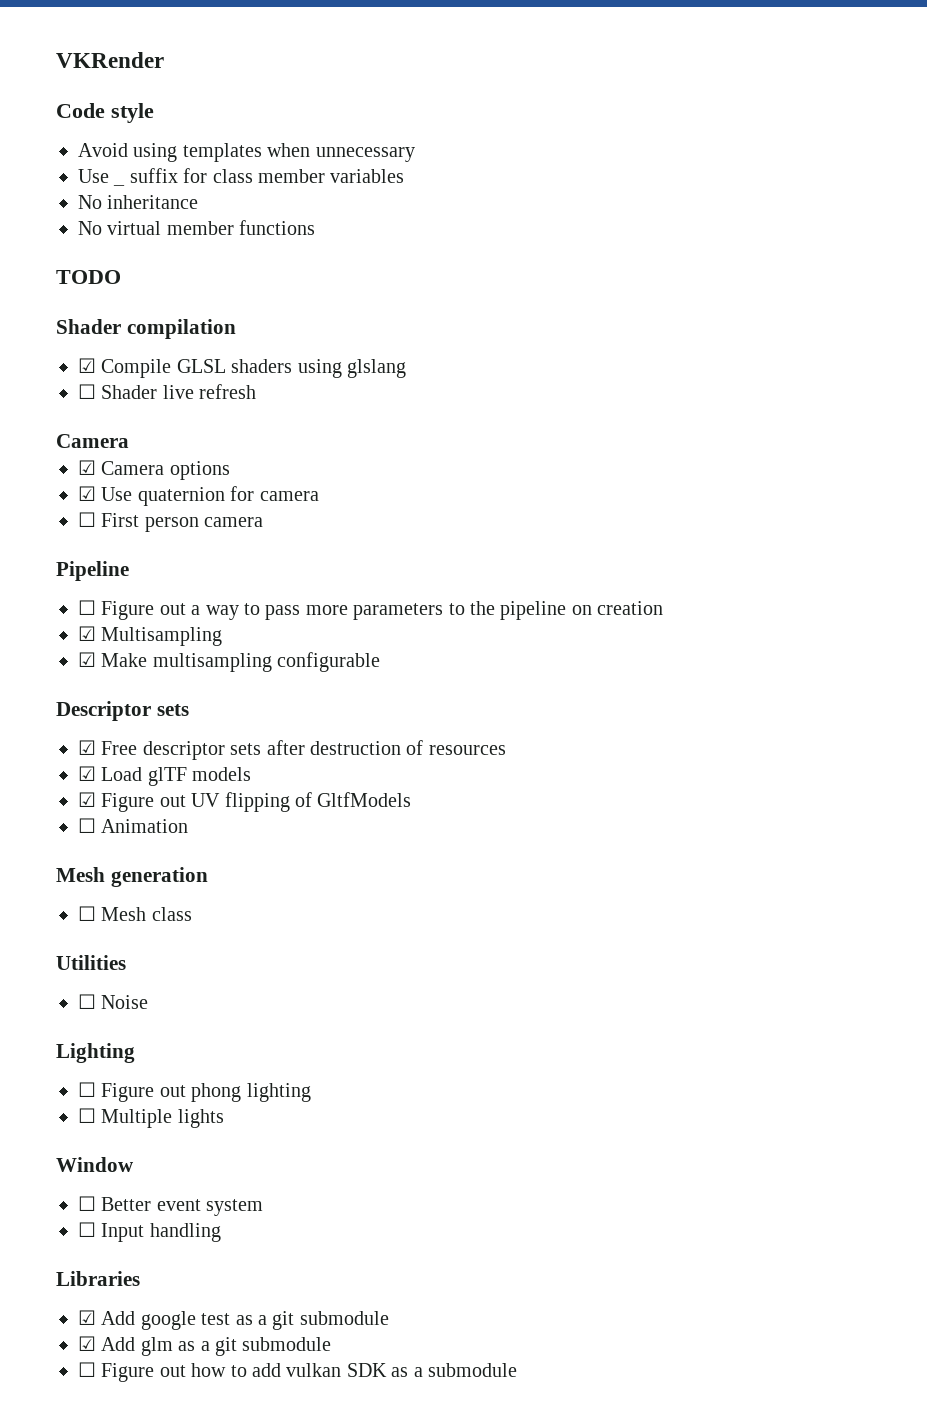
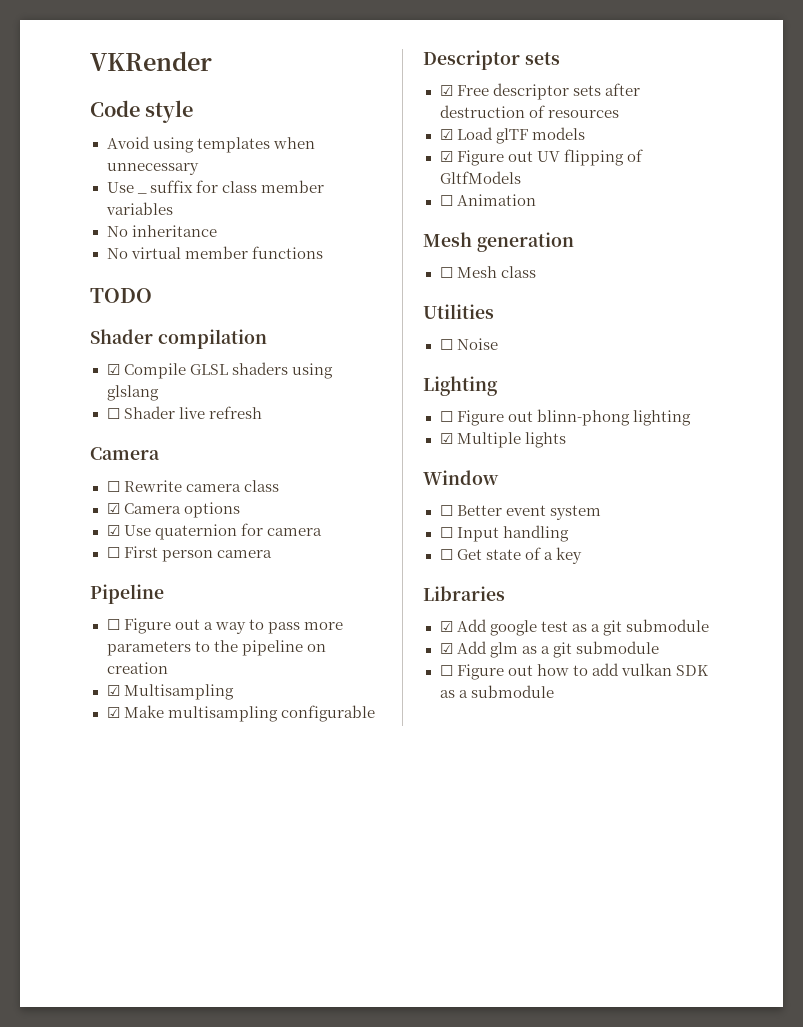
(129, 441) none -> [106,480,279,492] // ☐ Rewrite camera class
[191,1083,242,1102] phong -> [536,409,630,426] blinn-phong
[78,1108,96,1123] ☐ -> [439,433,453,444] ☑
(221, 1232) none -> [439,547,582,564] // ☐ Get state of a key

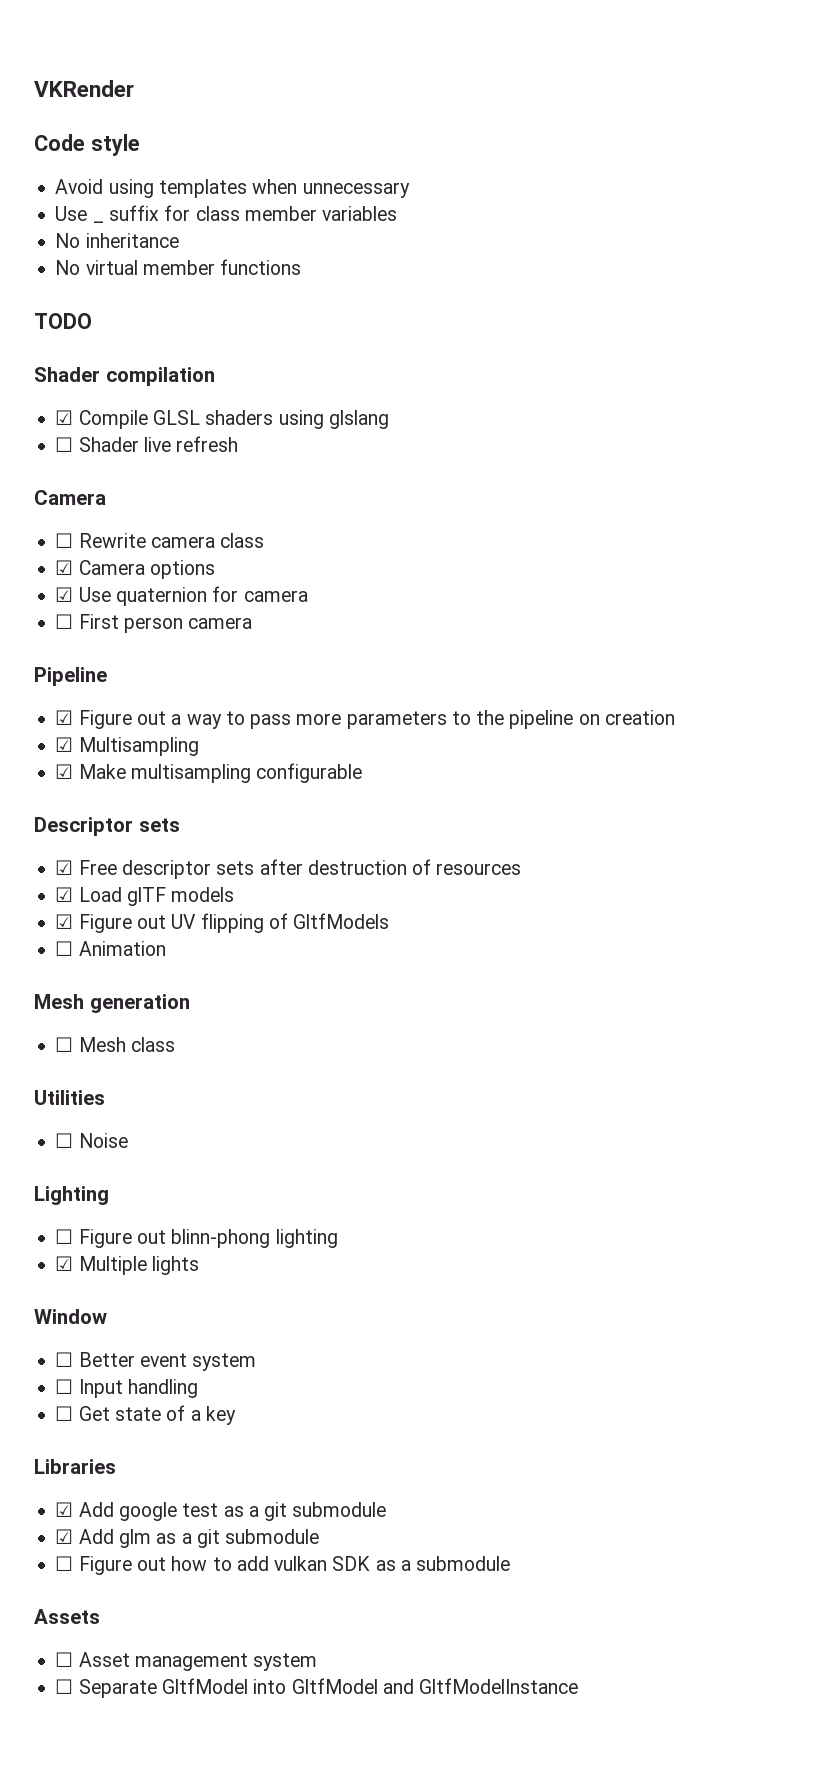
[106,619,120,630] ☐ -> [55,710,74,725] ☑
(554, 691) none -> [34,1609,100,1624] [55,1652,318,1671] [55,1678,579,1698] // Assets // ☐ Asset management system // ☐ Separate GltfModel into GltfModel and GltfModelInstance

